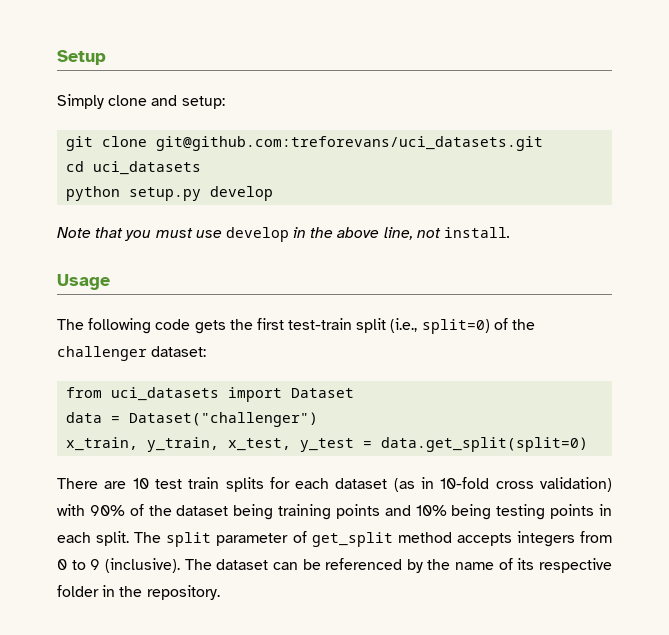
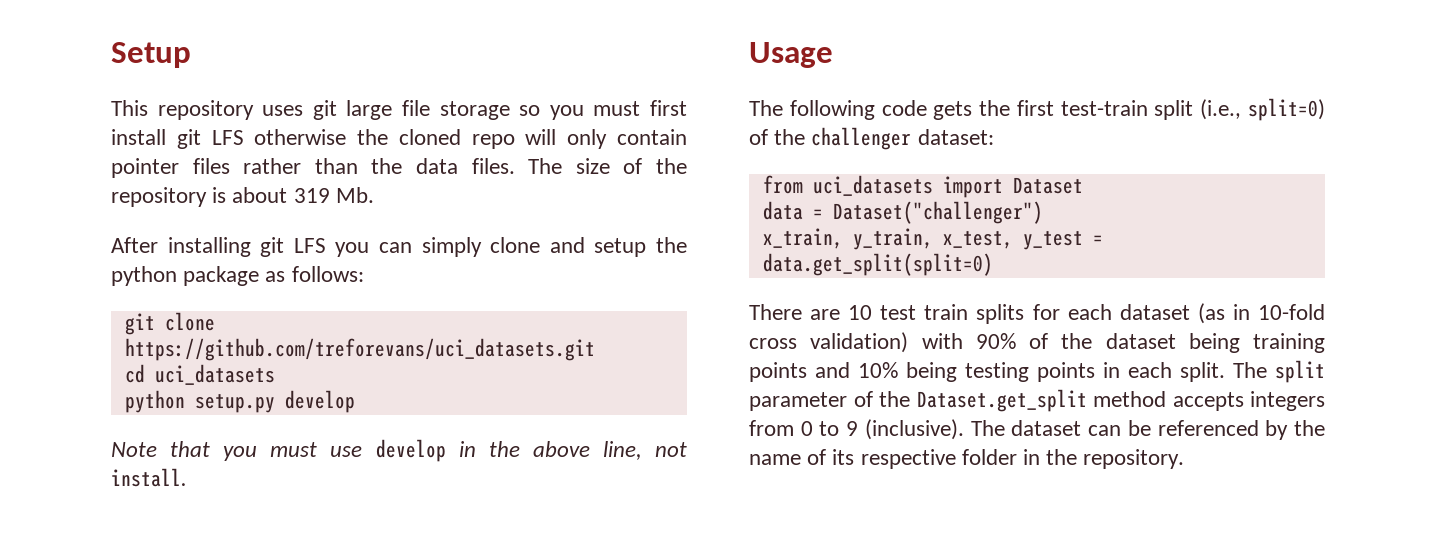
[57,94,225,109] Simply clone and setup: -> [111,100,688,120] [111,129,687,149] [111,158,688,178] [111,187,374,207] [111,237,688,257] [111,266,364,286] This repository uses git large file storage so you must first install git LFS otherwise the cloned repo will only contain pointer files rather than the data files. The size of the repository is about 319 Mb. // After installing git LFS you can simply clone and setup the python package as follows:
[156,136,544,151] git@github.com:treforevans/uci_datasets.git -> [124,338,595,361] https://github.com/treforevans/uci_datasets.git
[311,532,393,547] get_split -> [879,389,1087,412] the Dataset.get_split

